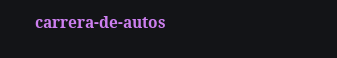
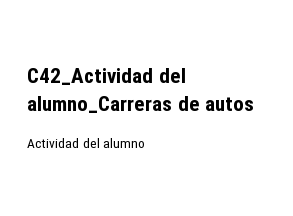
[35,16,166,28] carrera-de-autos -> [27,68,186,85] [27,96,255,113] [27,138,146,148] C42_Actividad del alumno_Carreras de autos // Actividad del alumno

